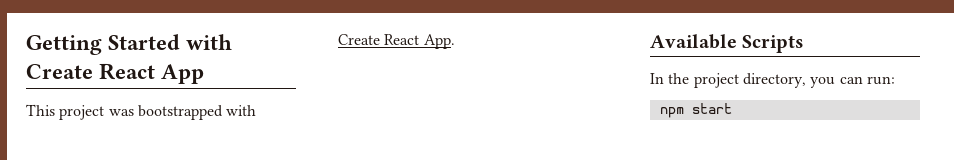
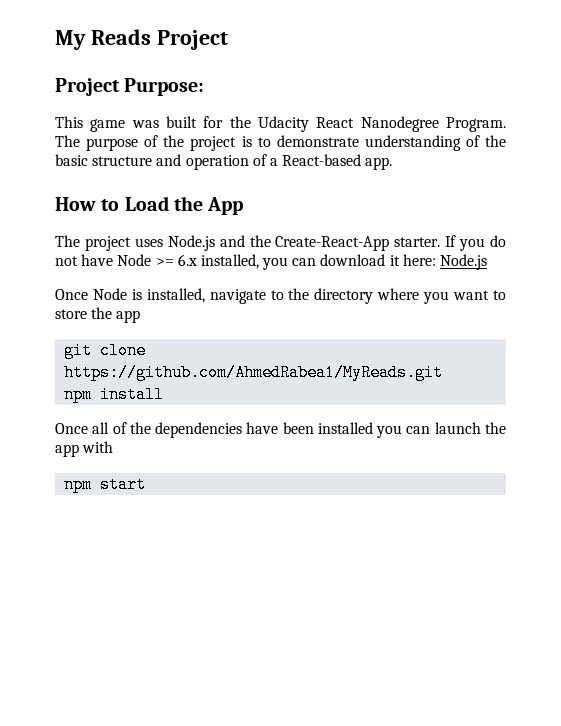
[26,34,233,55] [26,63,205,84] [26,104,257,120] [338,34,455,49] [650,34,805,53] [650,73,895,88] Getting Started with Create React App // This project was bootstrapped with Create React App. // Available Scripts // In the project directory, you can run: -> [55,29,228,50] [55,78,205,96] [55,116,506,132] [55,135,506,151] [55,154,393,170] [55,196,244,215] [55,235,506,251] [55,254,488,270] [55,288,507,304] [55,307,141,323] [64,342,147,359] [64,364,444,381] [64,386,165,403] [55,422,506,438] [55,441,114,457] My Reads Project // Project Purpose: // This game was built for the Udacity React Nanodegree Program. The purpose of the project is to demonstrate understanding of the basic structure and operation of a React-based app. // How to Load the App // The project uses Node.js and the Create-React-App starter. If you do not have Node >= 6.x installed, you can download it here: Node.js // Once Node is installed, navigate to the directory where you want to store the app // git clone https://github.com/AhmedRabea1/MyReads.git // npm install // Once all of the dependencies have been installed you can launch the app with

